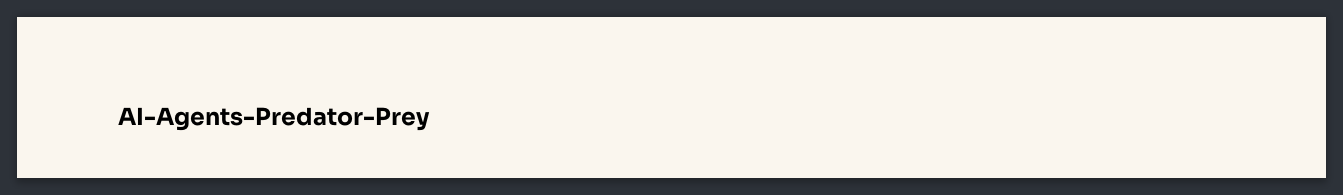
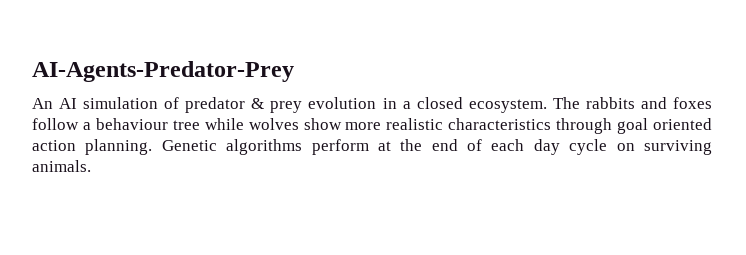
(430, 119) none -> [32,97,713,113] [32,118,712,134] [32,139,712,155] [32,160,91,172] // An AI simulation of predator & prey evolution in a closed ecosystem. The rabbits and foxes follow a behaviour tree while wolves show more realistic characteristics through goal oriented action planning. Genetic algorithms perform at the end of each day cycle on surviving animals.

